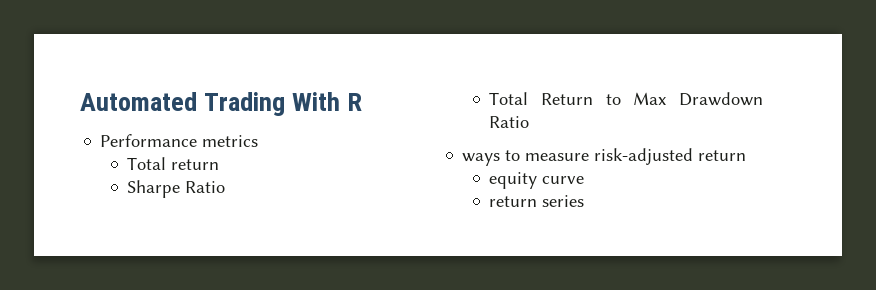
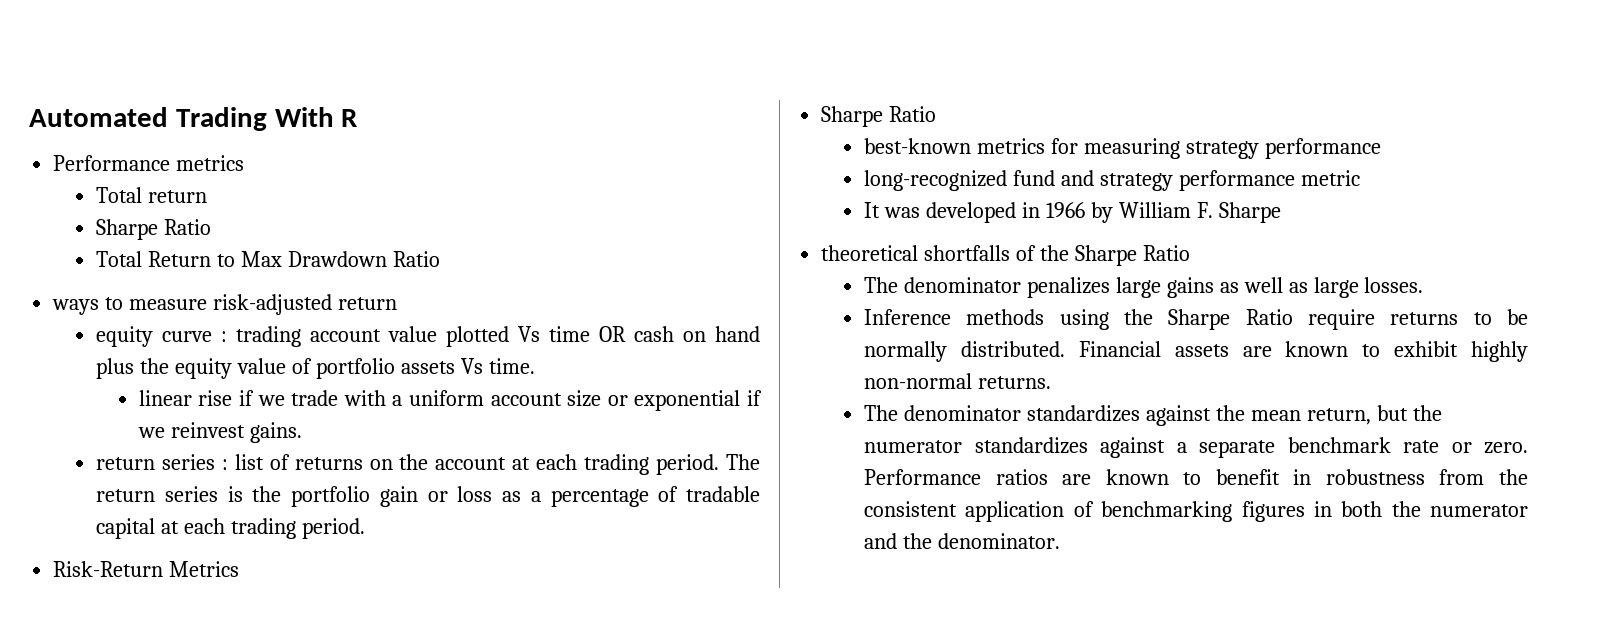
[489,195,585,207] // return series -> [221,326,760,347] [96,358,535,379] [138,390,763,411] [137,422,302,443] [96,454,761,475] [96,486,760,507] [96,518,365,539] [53,561,240,577] [821,106,937,127] [864,138,1381,159] [864,170,1360,191] [864,202,1281,223] [821,245,1190,266] [864,277,1424,298] [864,309,1528,330] [864,341,1528,362] [864,373,1051,389] [864,405,1442,426] [864,437,1528,458] [864,469,1528,485] [864,501,1528,522] [864,533,1060,549] : trading account value plotted Vs time OR cash on hand plus the equity value of portfolio assets Vs time. // linear rise if we trade with a uniform account size or exponential if we reinvest gains. // return series : list of returns on the account at each trading period. The return series is the portfolio gain or loss as a percentage of tradable capital at each trading period. // Risk-Return Metrics // Sharpe Ratio // best-known metrics for measuring strategy performance // long-recognized fund and strategy performance metric // It was developed in 1966 by William F. Sharpe // theoretical shortfalls of the Sharpe Ratio // The denominator penalizes large gains as well as large losses. // Inference methods using the Sharpe Ratio require returns to be normally distributed. Financial assets are known to exhibit highly non-normal returns. // The denominator standardizes against the mean return, but the numerator standardizes against a separate benchmark rate or zero. Performance ratios are known to benefit in robustness from the consistent application of benchmarking figures in both the numerator and the denominator.

